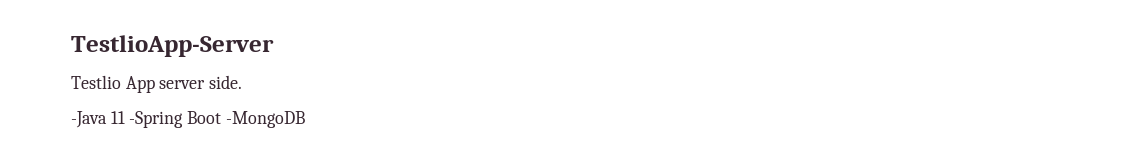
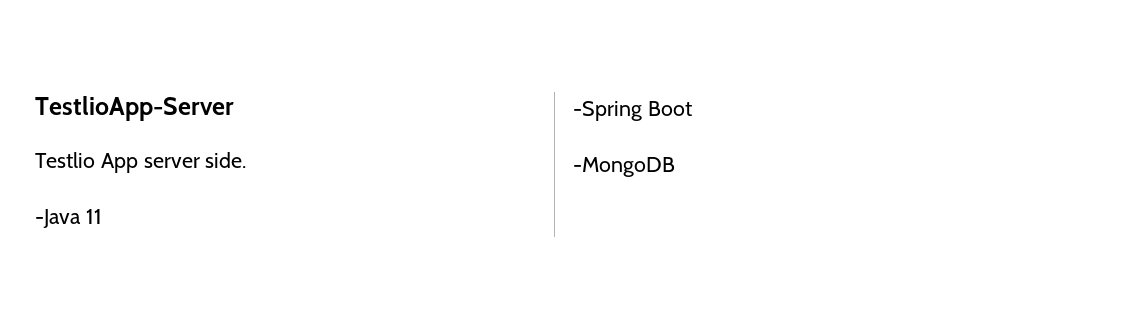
(125, 117) none -> (102, 216) //
(222, 117) none -> (692, 108) //

